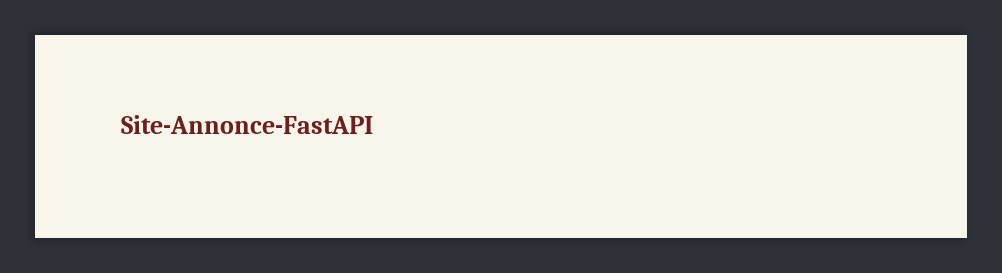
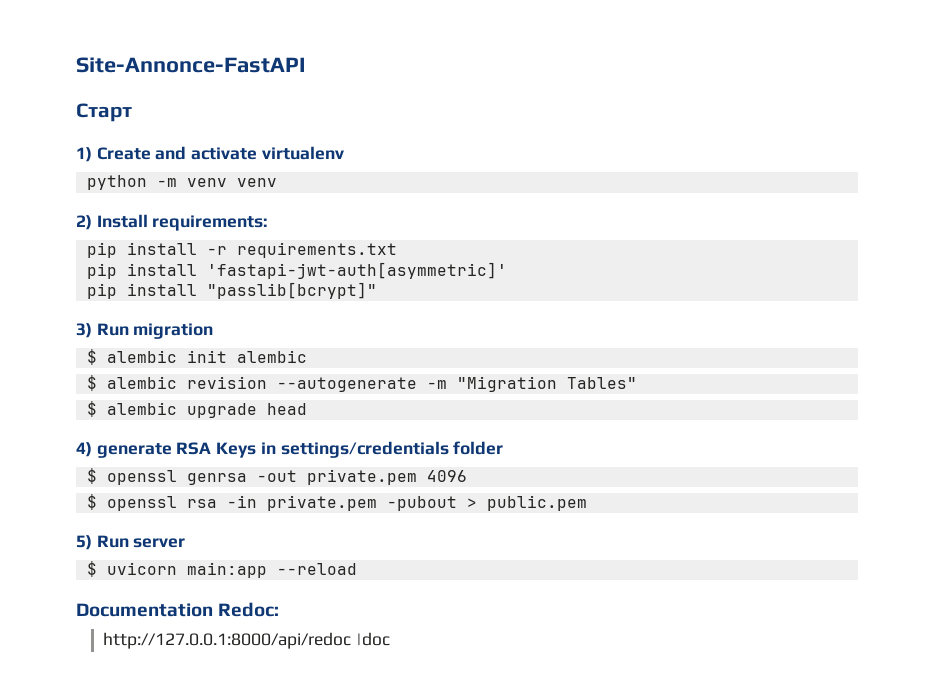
(373, 124) none -> [76,103,132,122] [76,146,344,162] [86,175,277,190] [76,214,268,231] [86,242,397,258] [86,262,507,279] [86,282,377,299] [76,323,214,339] [86,349,307,365] [86,375,637,392] [86,401,307,418] [76,441,504,458] [86,468,467,485] [86,494,587,511] [76,535,186,550] [86,561,357,578] [76,602,280,617] [103,632,391,649] // Старт // 1) Create and activate virtualenv // python -m venv venv // 2) Install requirements: // pip install -r requirements.txt // pip install 'fastapi-jwt-auth[asymmetric]' // pip install "passlib[bcrypt]" // 3) Run migration // $ alembic init alembic // $ alembic revision --autogenerate -m "Migration Tables" // $ alembic upgrade head // 4) generate RSA Keys in settings/credentials folder // $ openssl genrsa -out private.pem 4096 // $ openssl rsa -in private.pem -pubout > public.pem // 5) Run server // $ uvicorn main:app --reload // Documentation Redoc: // http://127.0.0.1:8000/api/redoc |doc

